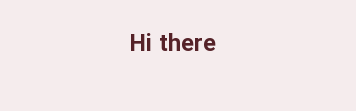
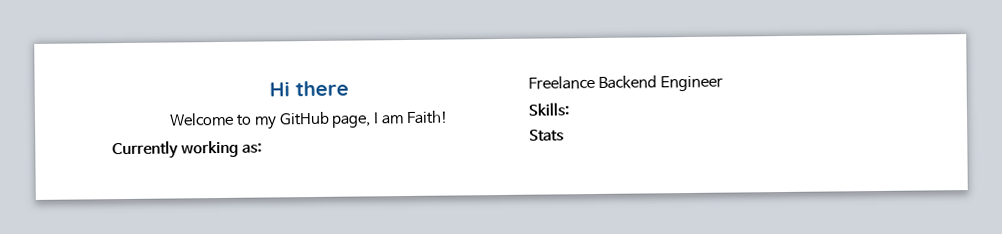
(216, 42) none -> [168,110,450,130] [112,140,262,160] [528,75,723,92] [528,102,569,117] [529,129,564,142] // Welcome to my GitHub page, I am Faith! // Currently working as: // Freelance Backend Engineer // Skills: // Stats

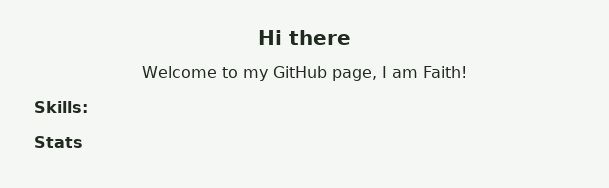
[112,140,262,160] [528,75,723,92] // Currently working as: // Freelance Backend Engineer -> (468, 72) none

